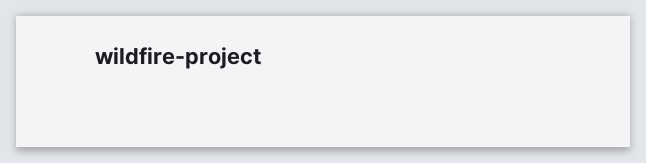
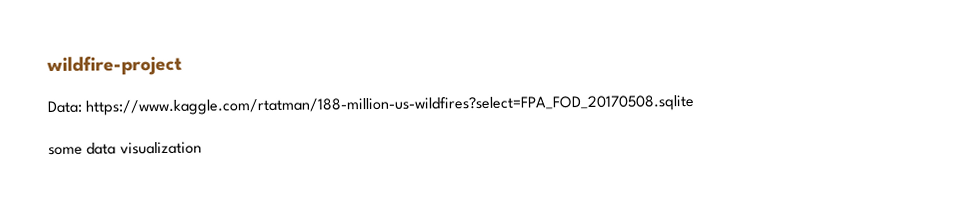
(261, 58) none -> [47,93,695,116] [48,141,202,156] // Data: https://www.kaggle.com/rtatman/188-million-us-wildfires?select=FPA_FOD_20170508.sqlite // some data visualization

